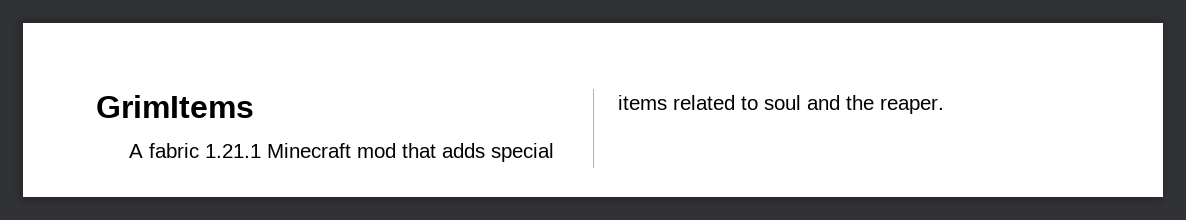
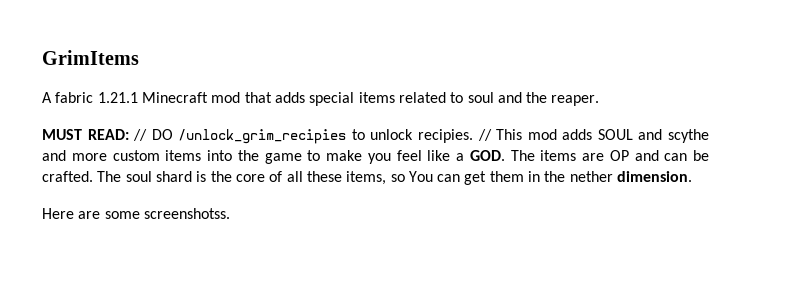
(944, 106) none -> [42,129,709,144] [42,150,709,164] [42,171,693,185] [42,208,230,219] // MUST READ: // DO /unlock_grim_recipies to unlock recipies. // This mod adds SOUL and scythe and more custom items into the game to make you feel like a GOD. The items are OP and can be crafted. The soul shard is the core of all these items, so You can get them in the nether dimension. // Here are some screenshotss.

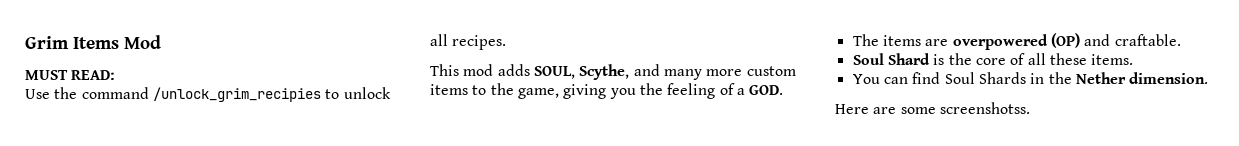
[42,50,139,65] [42,92,600,106] GrimItems // A fabric 1.21.1 Minecraft mod that adds special items related to soul and the reaper. -> [25,35,161,49] Grim Items Mod
[133,129,173,141] // DO -> [25,87,149,99] // Use the command
[418,129,492,143] recipies. // -> [430,34,507,50] all recipes. //
[597,129,709,143] [42,150,451,164] SOUL and scythe and more custom items into the game to make you feel like -> [533,64,796,80] [430,83,735,99] SOUL, Scythe, and many more custom items to the game, giving you the feeling of
(505, 155) none -> (784, 90) //
[609,150,709,161] [42,171,192,182] OP and can be crafted. The soul shard -> [952,33,1181,50] [852,53,930,65] overpowered (OP) and craftable. // Soul Shard
[346,171,524,185] items, so You can get them -> [1091,54,1134,65] [852,72,1026,84] items. // You can find Soul Shards
[569,171,613,182] nether -> [1075,72,1126,84] Nether

